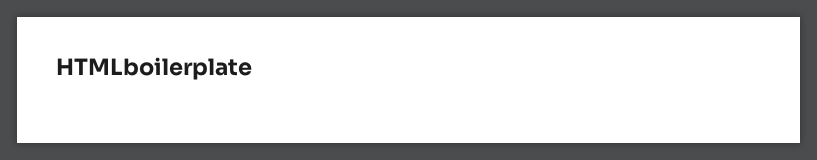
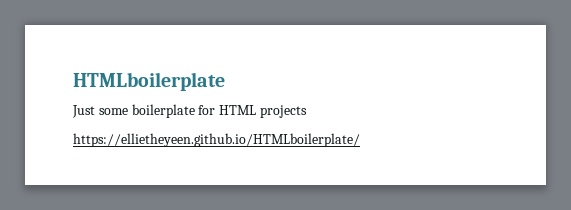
(252, 68) none -> [72,104,307,118] [73,133,360,147] // Just some boilerplate for HTML projects // https://ellietheyeen.github.io/HTMLboilerplate/

